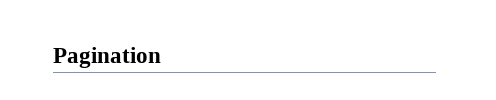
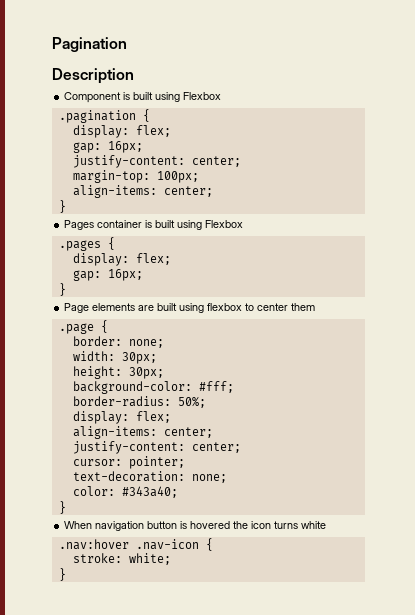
(161, 57) none -> [52,68,134,84] [64,92,222,103] [58,109,150,123] [72,125,171,138] [72,141,143,153] [72,155,241,168] [72,170,199,183] [72,185,213,198] [58,200,66,213] [64,220,244,230] [58,237,115,251] [72,253,171,266] [72,269,143,281] [58,283,66,296] [64,303,316,313] [58,320,108,334] [72,336,164,348] [72,351,157,364] [72,366,164,379] [72,381,234,394] [72,396,206,408] [72,411,171,424] [72,426,213,439] [72,441,241,454] [72,456,185,469] [72,471,227,483] [72,486,178,498] [58,501,66,514] [64,521,327,531] [58,538,213,551] [72,553,171,565] [58,568,66,581] // Description // Component is built using Flexbox // .pagination { // display: flex; // gap: 16px; // justify-content: center; // margin-top: 100px; // align-items: center; // } // Pages container is built using Flexbox // .pages { // display: flex; // gap: 16px; // } // Page elements are built using flexbox to center them // .page { // border: none; // width: 30px; // height: 30px; // background-color: #fff; // border-radius: 50%; // display: flex; // align-items: center; // justify-content: center; // cursor: pointer; // text-decoration: none; // color: #343a40; // } // When navigation button is hovered the icon turns white // .nav:hover .nav-icon { // stroke: white; // }

